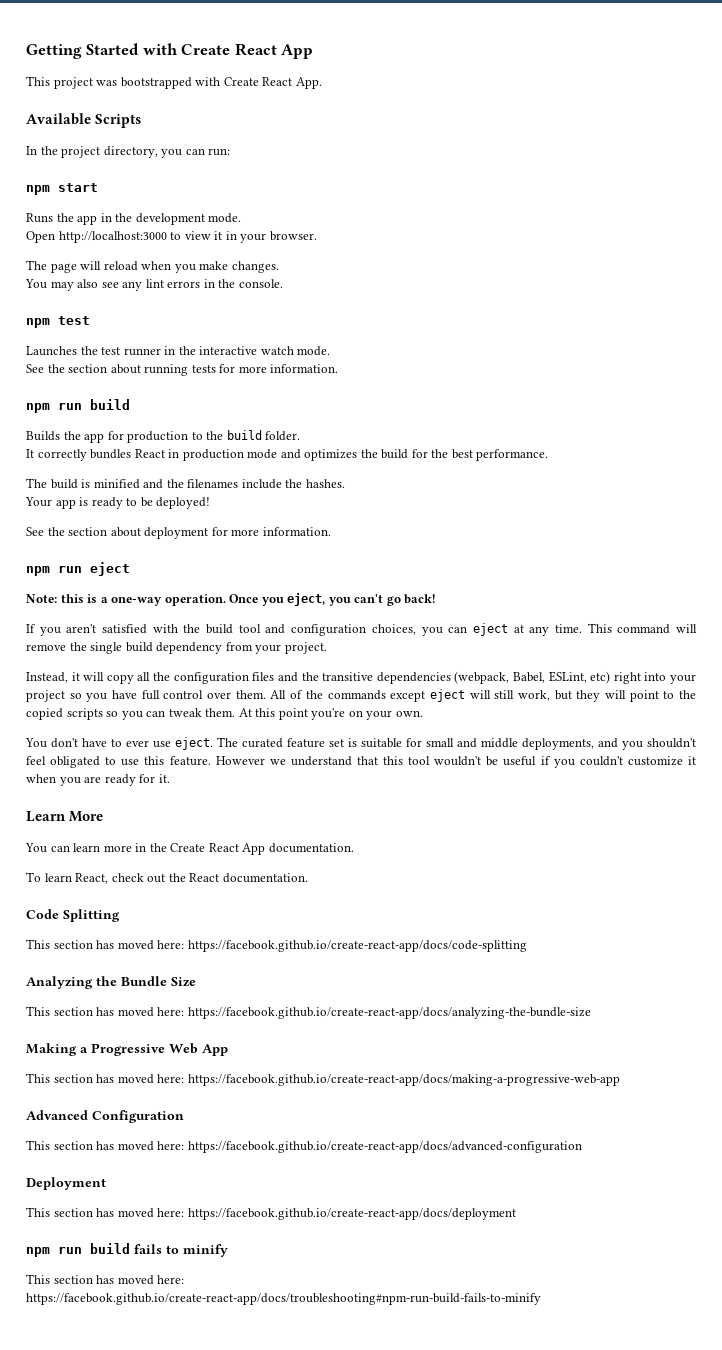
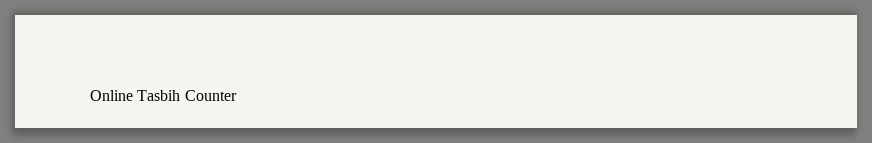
[26,43,314,59] [26,76,322,89] [26,113,142,128] [26,146,231,158] [26,183,98,195] [26,213,242,225] [26,231,317,243] [26,260,279,273] [25,279,283,291] [26,316,90,328] [26,346,331,356] [26,364,339,376] [26,399,130,413] [26,430,301,443] [26,449,549,461] [26,478,345,489] [25,497,211,509] [26,527,331,539] [26,562,130,576] [26,593,436,606] [26,623,697,636] [26,642,327,654] [26,671,696,684] [26,689,696,702] [26,708,423,720] [25,737,696,750] [26,756,696,768] [26,774,170,786] [26,811,104,822] [25,843,354,855] [26,872,308,884] [26,909,120,922] [26,939,527,952] [26,976,196,989] [26,1006,591,1019] [26,1043,228,1056] [26,1073,620,1086] [26,1110,184,1123] [26,1140,582,1153] [26,1177,106,1190] [26,1207,516,1220] [26,1243,228,1257] [26,1274,185,1285] [26,1293,541,1305] Getting Started with Create React App // This project was bootstrapped with Create React App. // Available Scripts // In the project directory, you can run: // npm start // Runs the app in the development mode. // Open http://localhost:3000 to view it in your browser. // The page will reload when you make changes. // You may also see any lint errors in the console. // npm test // Launches the test runner in the interactive watch mode. // See the section about running tests for more information. // npm run build // Builds the app for production to the build folder. // It correctly bundles React in production mode and optimizes the build for the best performance. // The build is minified and the filenames include the hashes. // Your app is ready to be deployed! // See the section about deployment for more information. // npm run eject // Note: this is a one-way operation. Once you eject, you can't go back! // If you aren't satisfied with the build tool and configuration choices, you can eject at any time. This command will remove the single build dependency from your project. // Instead, it will copy all the configuration files and the transitive dependencies (webpack, Babel, ESLint, etc) right into your project so you have full control over them. All of the commands except eject will still work, but they will point to the copied scripts so you can tweak them. At this point you're on your own. // You don't have to ever use eject. The curated feature set is suitable for small and middle deployments, and you shouldn't feel obligated to use this feature. However we understand that this tool wouldn't be useful if you couldn't customize it when you are ready for it. // Learn More // You can learn more in the Create React App documentation. // To learn React, check out the React documentation. // Code Splitting // This section has moved here: https://facebook.github.io/create-react-app/docs/code-splitting // Analyzing the Bundle Size // This section has moved here: https://facebook.github.io/create-react-app/docs/analyzing-the-bundle-size // Making a Progressive Web App // This section has moved here: https://facebook.github.io/create-react-app/docs/making-a-progressive-web-app // Advanced Configuration // This section has moved here: https://facebook.github.io/create-react-app/docs/advanced-configuration // Deployment // This section has moved here: https://facebook.github.io/create-react-app/docs/deployment // npm run build fails to minify // This section has moved here: https://facebook.github.io/create-react-app/docs/troubleshooting#npm-run-build-fails-to-minify -> [90,90,237,101] Online Tasbih Counter

